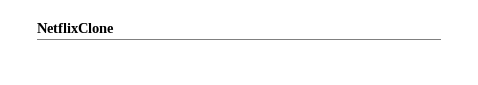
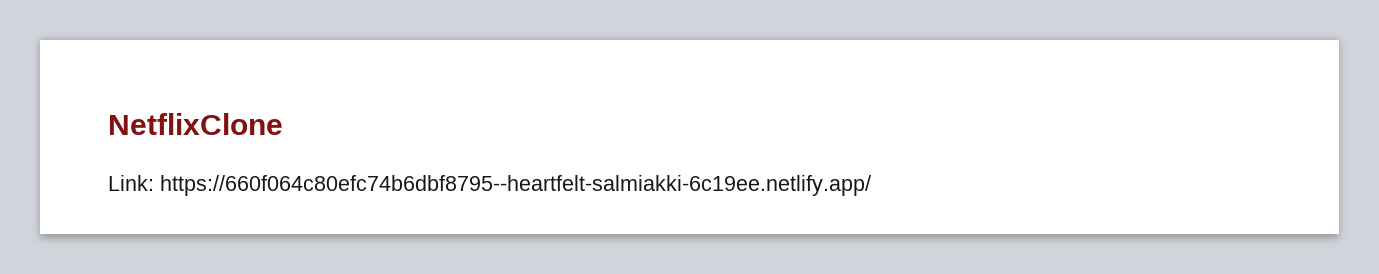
(114, 28) none -> [108,175,871,196] // Link: https://660f064c80efc74b6dbf8795--heartfelt-salmiakki-6c19ee.netlify.app/

